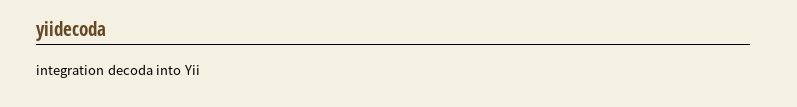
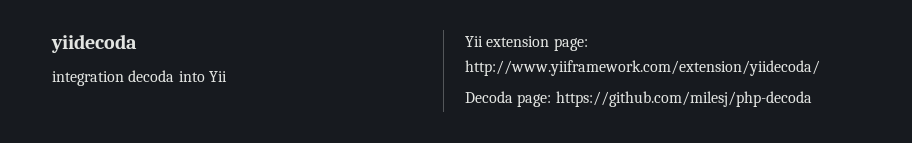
(200, 70) none -> [465,36,588,51] [465,60,820,76] [465,91,812,107] // Yii extension page: http://www.yiiframework.com/extension/yiidecoda/ // Decoda page: https://github.com/milesj/php-decoda

